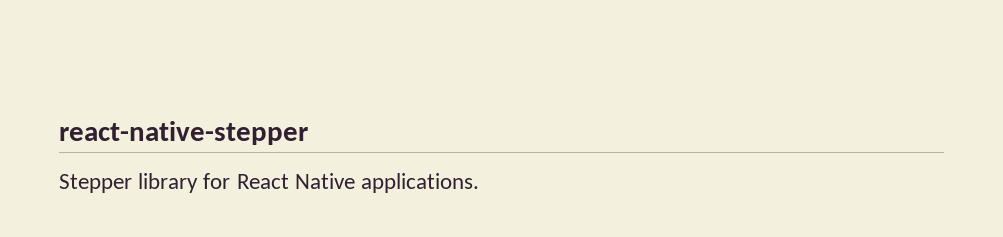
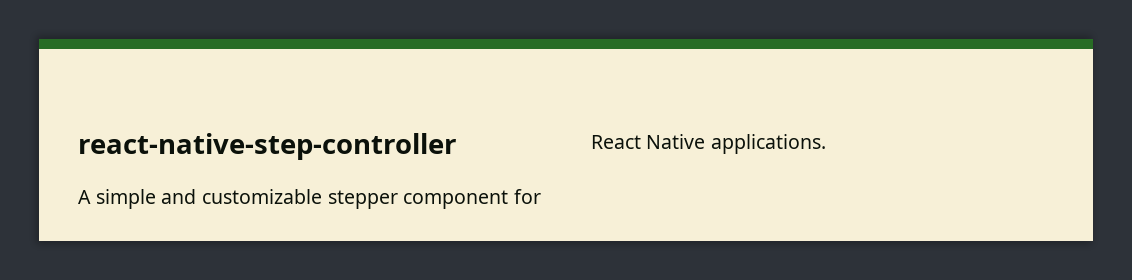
[59,121,308,145] [59,173,199,193] react-native-stepper // Stepper library -> [78,133,456,160] [78,189,509,209] react-native-step-controller // A simple and customizable stepper component

